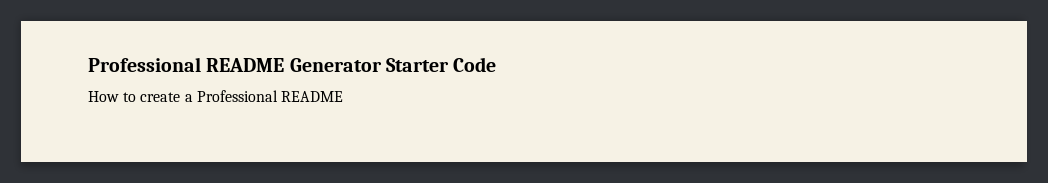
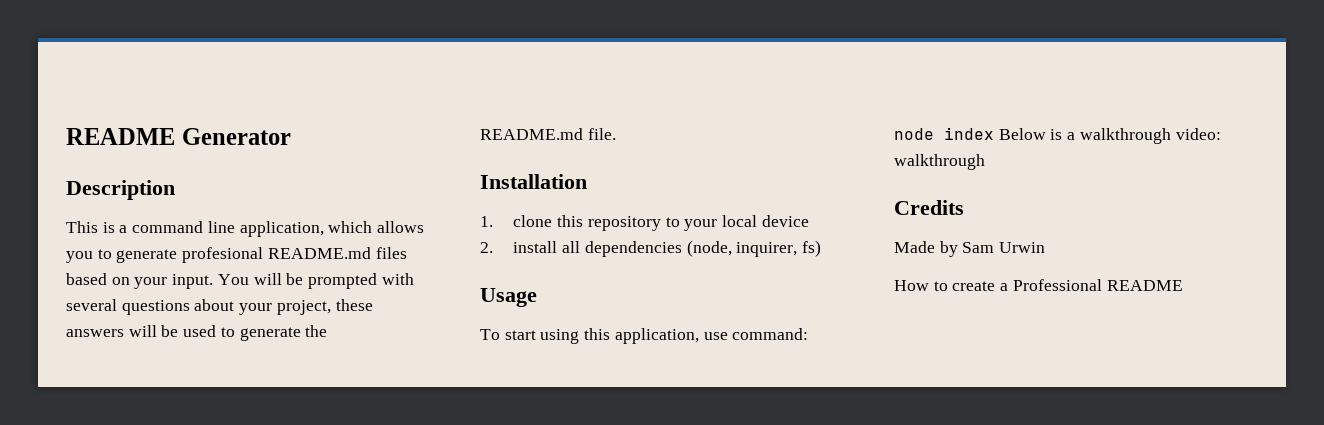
[88,57,201,72] Professional -> (66, 136) none
[385,57,497,72] Starter Code -> [66,180,175,200] [66,221,425,237] [66,247,407,263] [66,273,414,289] [66,299,373,315] [66,325,328,341] [480,128,616,140] [480,174,587,189] [480,215,809,231] [480,240,822,257] [480,288,537,307] [480,328,809,344] [894,127,1221,144] [894,154,985,170] [894,200,964,215] [894,241,1046,257] // Description // This is a command line application, which allows you to generate profesional README.md files based on your input. You will be prompted with several questions about your project, these answers will be used to generate the README.md file. // Installation // 1. clone this repository to your local device // 2. install all dependencies (node, inquirer, fs) // Usage // To start using this application, use command: node index Below is a walkthrough video: walkthrough // Credits // Made by Sam Urwin

